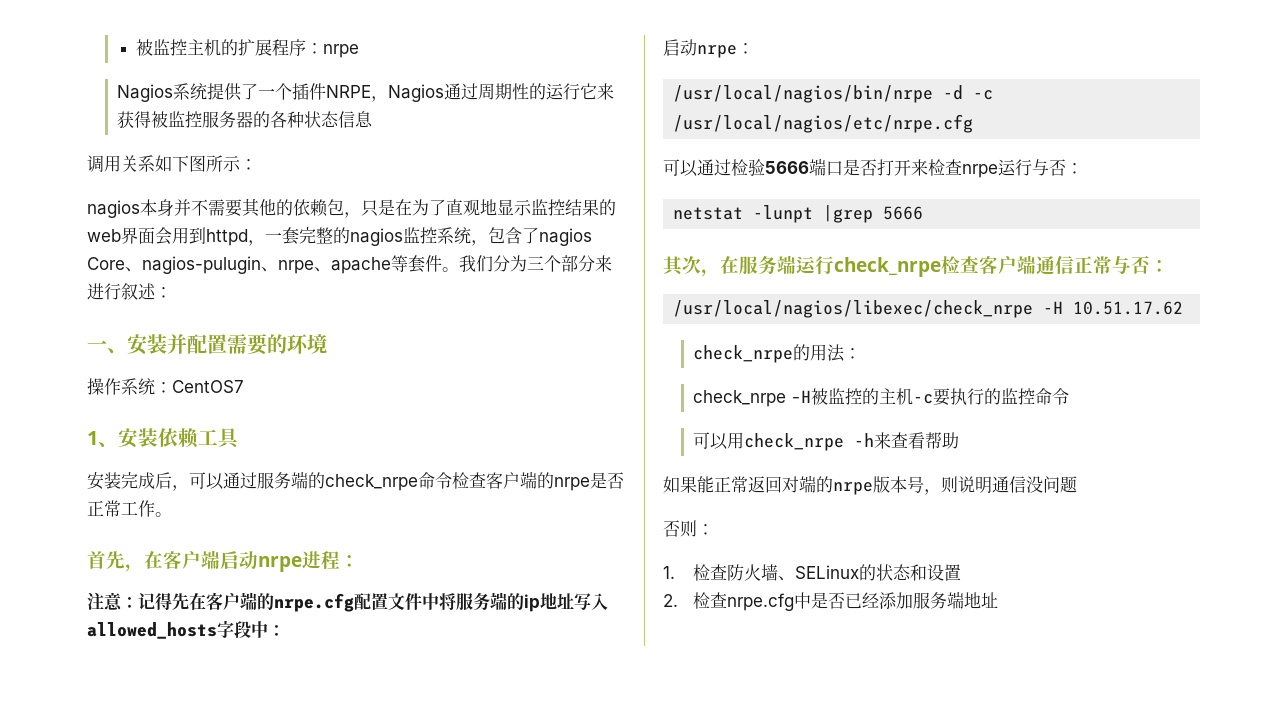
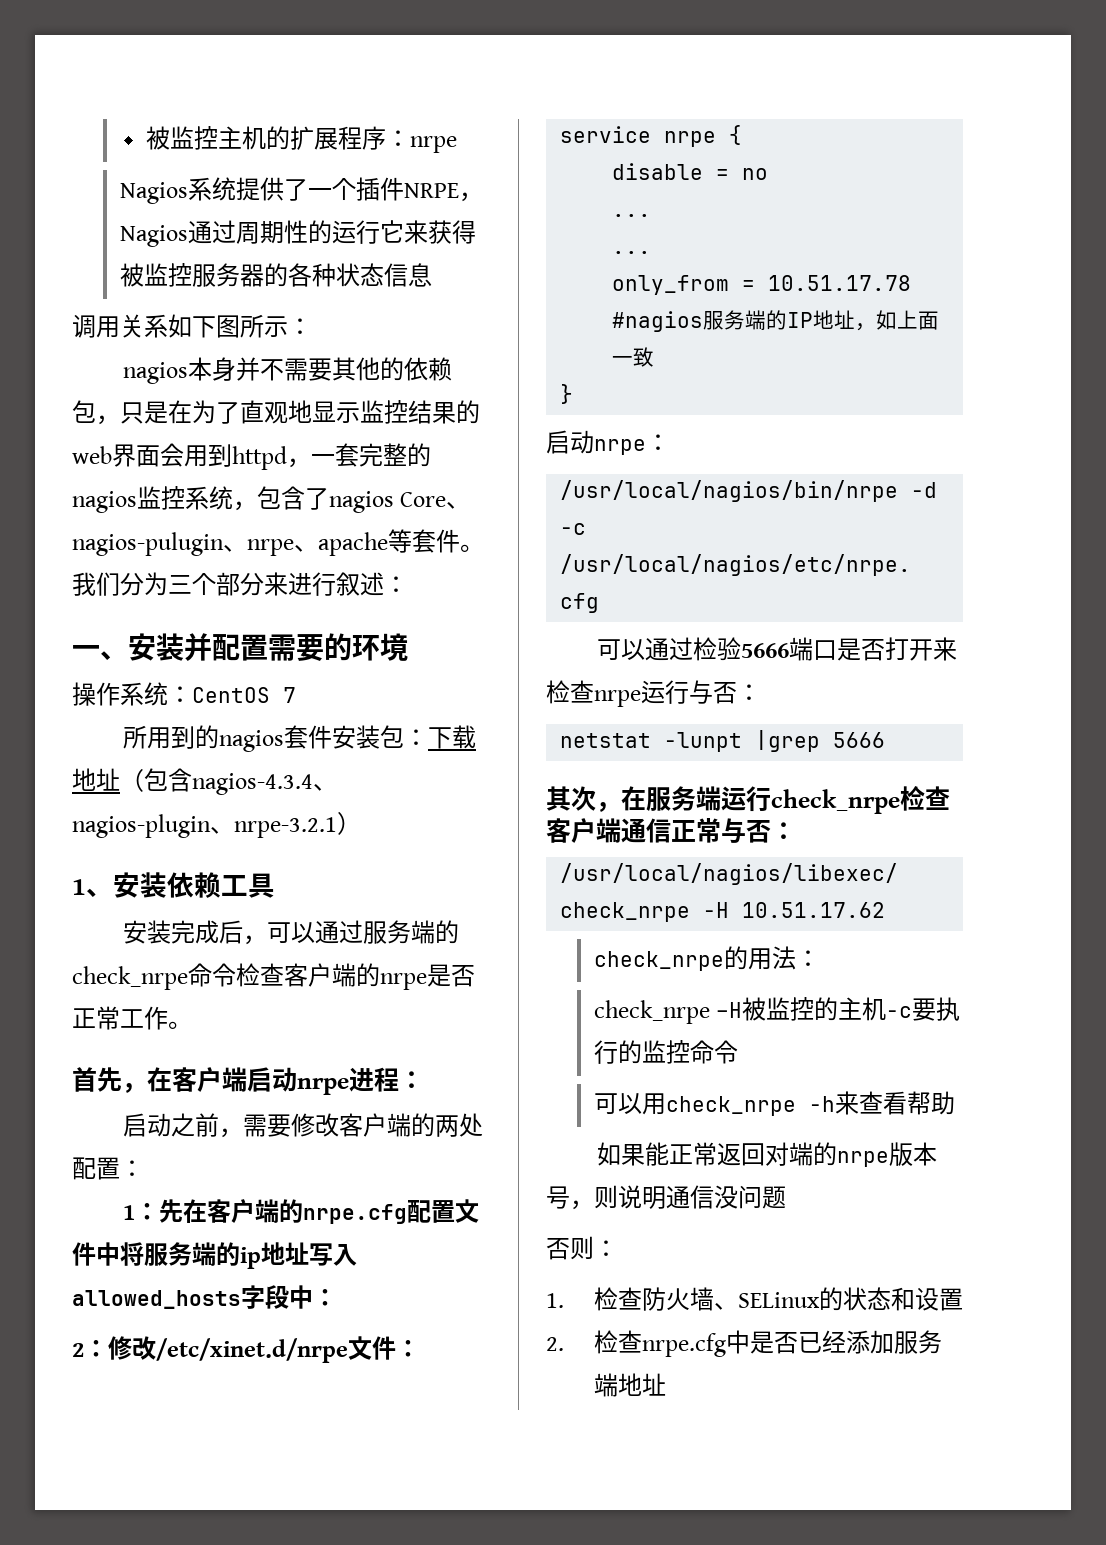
[172,380,244,393] CentOS7 -> [192,687,296,703] [123,725,477,752] [72,768,337,795] [72,812,361,838] CentOS 7 // 所用到的nagios套件安装包：下载地址（包含nagios-4.3.4、nagios-plugin、nrpe-3.2.1）
[87,592,172,611] 注意：记得 -> [123,1113,484,1138] [72,1157,144,1180] [123,1203,160,1220] 启动之前，需要修改客户端的两处配置： // 1：
(285, 630) none -> [72,1336,420,1363] [560,125,743,147] [612,163,769,180] [612,214,652,217] [612,251,652,254] [612,275,912,295] [612,310,940,332] [612,347,655,367] [560,384,574,404] // 2：修改/etc/xinet.d/nrpe文件： // service nrpe { // disable = no // ... // ... // only_from = 10.51.17.78 #nagios服务端的IP地址，如上面一致 // }

